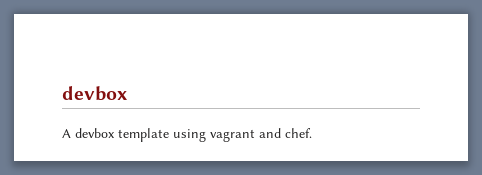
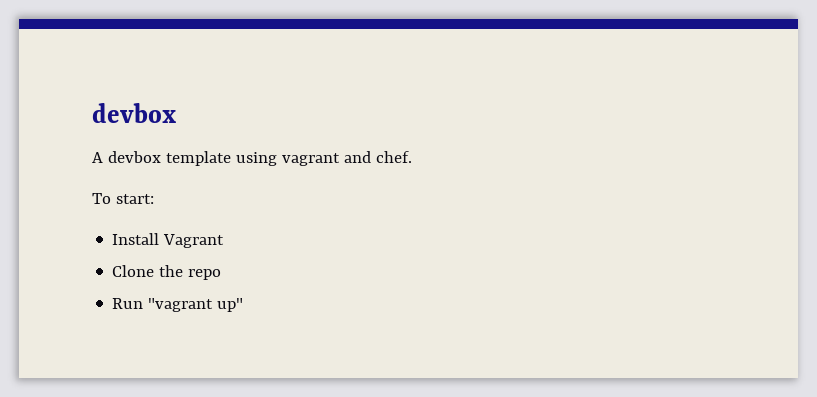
(312, 133) none -> [92,193,154,204] [112,233,225,248] [112,265,222,280] [112,298,244,312] // To start: // Install Vagrant // Clone the repo // Run "vagrant up"

